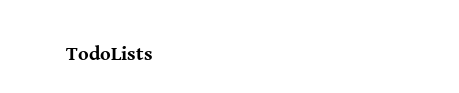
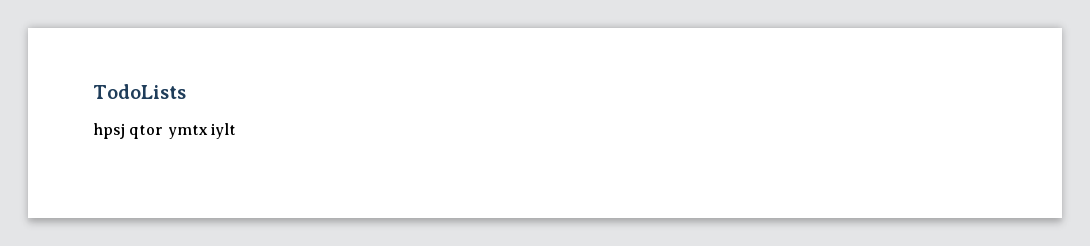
(153, 52) none -> [93,123,236,139] // hpsj qtor ymtx iylt

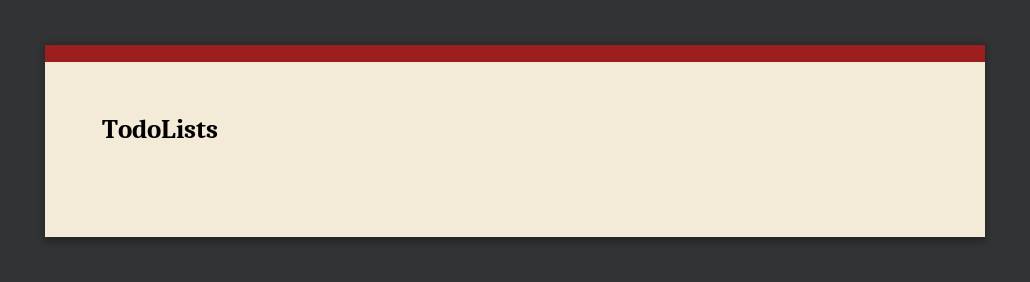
[93,123,236,139] // hpsj qtor ymtx iylt -> (218, 128) none

